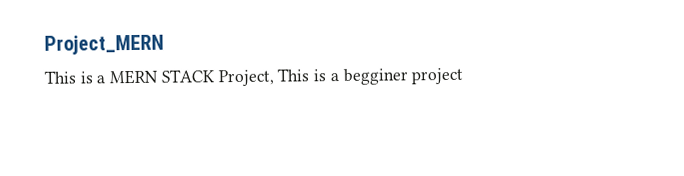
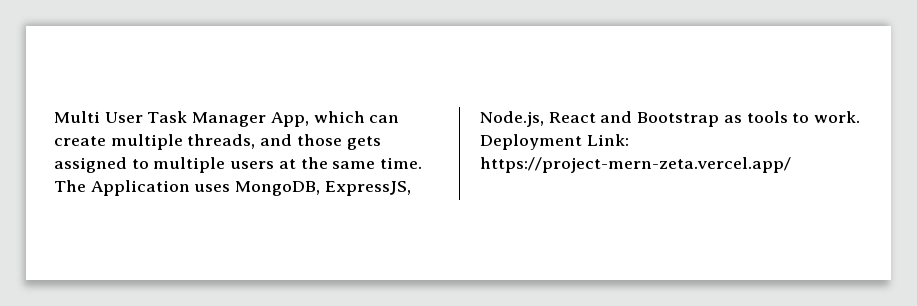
[44,34,164,55] [44,67,464,87] Project_MERN // This is a MERN STACK Project, This is a begginer project -> [54,111,400,127] [54,134,381,150] [54,157,423,173] [54,180,411,196] [480,111,861,127] [480,134,629,150] [480,157,791,173] Multi User Task Manager App, which can create multiple threads, and those gets assigned to multiple users at the same time. The Application uses MongoDB, ExpressJS, Node.js, React and Bootstrap as tools to work. Deployment Link: https://project-mern-zeta.vercel.app/

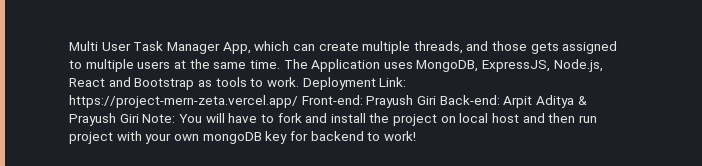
(791, 165) none -> [301,95,587,108] [69,113,597,126] [69,131,416,144] Front-end: Prayush Giri Back-end: Arpit Aditya & Prayush Giri Note: You will have to fork and install the project on local host and then run project with your own mongoDB key for backend to work!

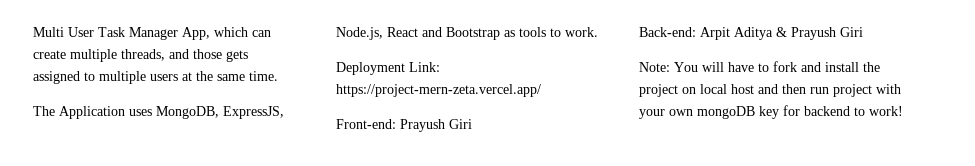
(280, 64) none -> (278, 76) //
(299, 82) none -> (598, 32) //
(298, 101) none -> (541, 90) //
(436, 100) none -> (472, 124) //
(139, 118) none -> (863, 32) //

